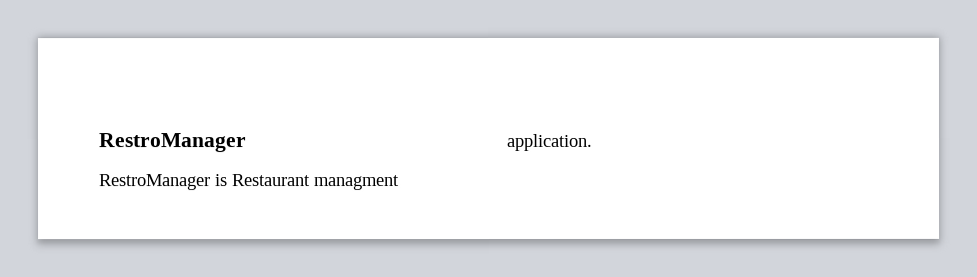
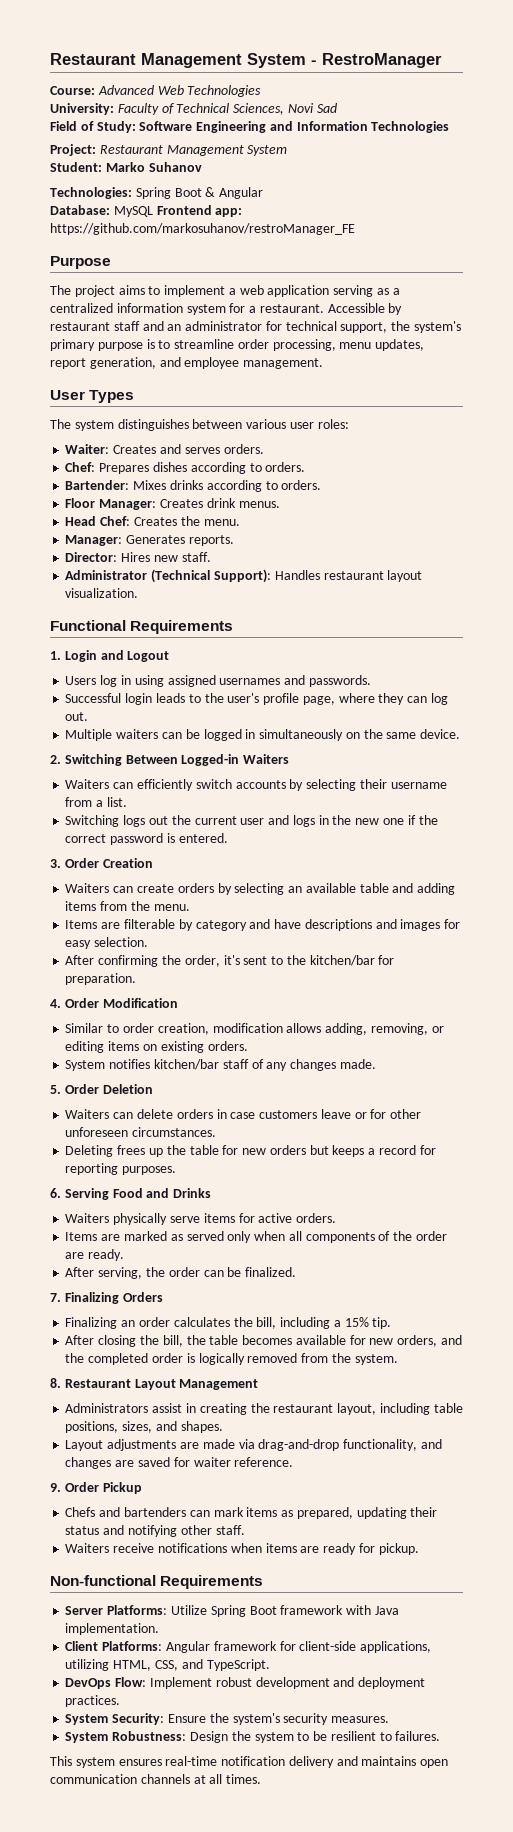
[98,133,247,153] [99,174,400,191] [506,133,593,151] RestroManager // RestroManager is Restaurant managment application. -> [50,53,442,68] [50,85,262,97] [50,103,337,115] [50,121,450,133] [50,144,288,156] [50,162,202,172] [50,187,264,199] [50,205,243,217] [50,223,355,235] [50,256,111,269] [50,285,400,297] [50,303,403,315] [50,321,462,333] [50,339,425,351] [50,357,324,369] [50,390,135,403] [50,419,349,431] [65,444,264,454] [65,462,306,474] [65,480,322,492] [65,498,280,510] [65,516,240,526] [65,535,234,546] [65,552,211,562] [65,569,423,583] [65,588,139,598] [50,620,234,634] [50,650,170,662] [65,675,371,687] [65,693,448,705] [65,712,89,721] [65,729,461,741] [50,754,290,766] [65,779,447,791] [65,797,127,807] [65,815,438,827] [65,833,228,845] [50,858,153,868] [65,883,456,895] [65,901,190,911] [65,919,461,931] [65,937,149,949] [65,955,395,967] [65,973,137,985] [50,998,178,1008] [65,1023,444,1035] [65,1041,248,1053] [65,1059,376,1071] [50,1084,153,1094] [65,1109,422,1119] [65,1127,217,1137] [65,1145,436,1157] [65,1163,177,1175] [50,1188,212,1200] [65,1213,337,1225] [65,1231,447,1243] [65,1249,125,1261] [65,1267,297,1279] [50,1292,163,1304] [65,1317,392,1329] [65,1335,462,1347] [65,1353,398,1365] [50,1378,259,1390] [65,1403,463,1415] [65,1421,223,1433] [65,1439,442,1451] [65,1457,294,1469] [50,1482,142,1494] [65,1507,438,1519] [65,1525,245,1537] [65,1543,419,1555] [50,1575,264,1589] [65,1605,399,1617] [65,1623,160,1635] [65,1641,432,1653] [65,1659,270,1671] [65,1677,426,1689] [65,1695,121,1707] [65,1713,390,1725] [65,1731,441,1743] [50,1756,449,1768] [50,1774,262,1784] Restaurant Management System - RestroManager // Course: Advanced Web Technologies // University: Faculty of Technical Sciences, Novi Sad // Field of Study: Software Engineering and Information Technologies // Project: Restaurant Management System // Student: Marko Suhanov // Technologies: Spring Boot & Angular // Database: MySQL Frontend app: https://github.com/markosuhanov/restroManager_FE // Purpose // The project aims to implement a web application serving as a centralized information system for a restaurant. Accessible by restaurant staff and an administrator for technical support, the system's primary purpose is to streamline order processing, menu updates, report generation, and employee management. // User Types // The system distinguishes between various user roles: // Waiter: Creates and serves orders. // Chef: Prepares dishes according to orders. // Bartender: Mixes drinks according to orders. // Floor Manager: Creates drink menus. // Head Chef: Creates the menu. // Manager: Generates reports. // Director: Hires new staff. // Administrator (Technical Support): Handles restaurant layout visualization. // Functional Requirements // 1. Login and Logout // Users log in using assigned usernames and passwords. // Successful login leads to the user's profile page, where they can log out. // Multiple waiters can be logged in simultaneously on the same device. // 2. Switching Between Logged-in Waiters // Waiters can efficiently switch accounts by selecting their username from a list. // Switching logs out the current user and logs in the new one if the correct password is entered. // 3. Order Creation // Waiters can create orders by selecting an available table and adding items from the menu. // Items are filterable by category and have descriptions and images for easy selection. // After confirming the order, it's sent to the kitchen/bar for preparation. // 4. Order Modification // Similar to order creation, modification allows adding, removing, or editing items on existing orders. // System notifies kitchen/bar staff of any changes made. // 5. Order Deletion // Waiters can delete orders in case customers leave or for other unforeseen circumstances. // Deleting frees up the table for new orders but keeps a record for reporting purposes. // 6. Serving Food and Drinks // Waiters physically serve items for active orders. // Items are marked as served only when all components of the order are ready. // After serving, the order can be finalized. // 7. Finalizing Orders // Finalizing an order calculates the bill, including a 15% tip. // After closing the bill, the table becomes available for new orders, and the completed order is logically removed from the system. // 8. Restaurant Layout Management // Administrators assist in creating the restaurant layout, including table positions, sizes, and shapes. // Layout adjustments are made via drag-and-drop functionality, and changes are saved for waiter reference. // 9. Order Pickup // Chefs and bartenders can mark items as prepared, updating their status and notifying other staff. // Waiters receive notifications when items are ready for pickup. // Non-functional Requirements // Server Platforms: Utilize Spring Boot framework with Java implementation. // Client Platforms: Angular framework for client-side applications, utilizing HTML, CSS, and TypeScript. // DevOps Flow: Implement robust development and deployment practices. // System Security: Ensure the system's security measures. // System Robustness: Design the system to be resilient to failures. // This system ensures real-time notification delivery and maintains open communication channels at all times.

